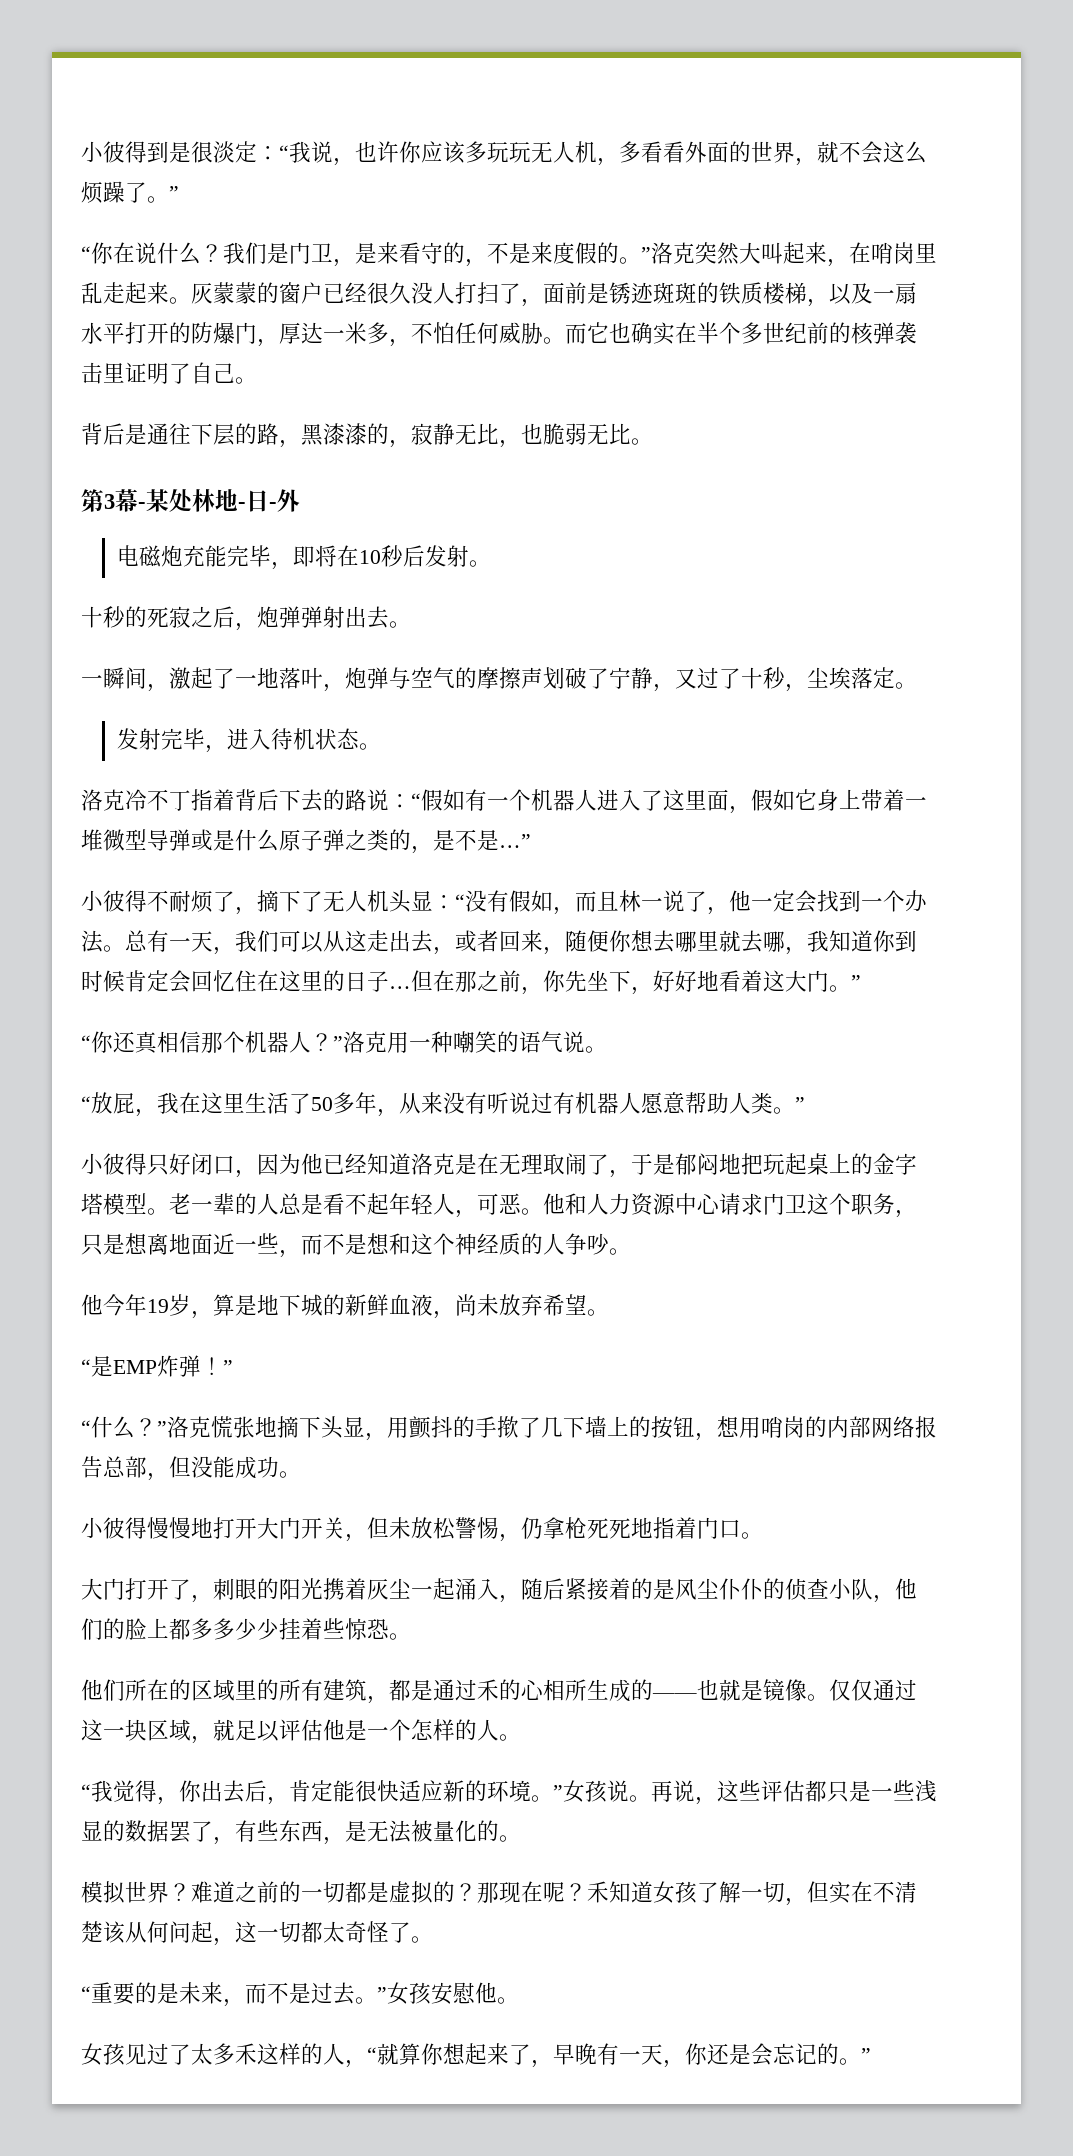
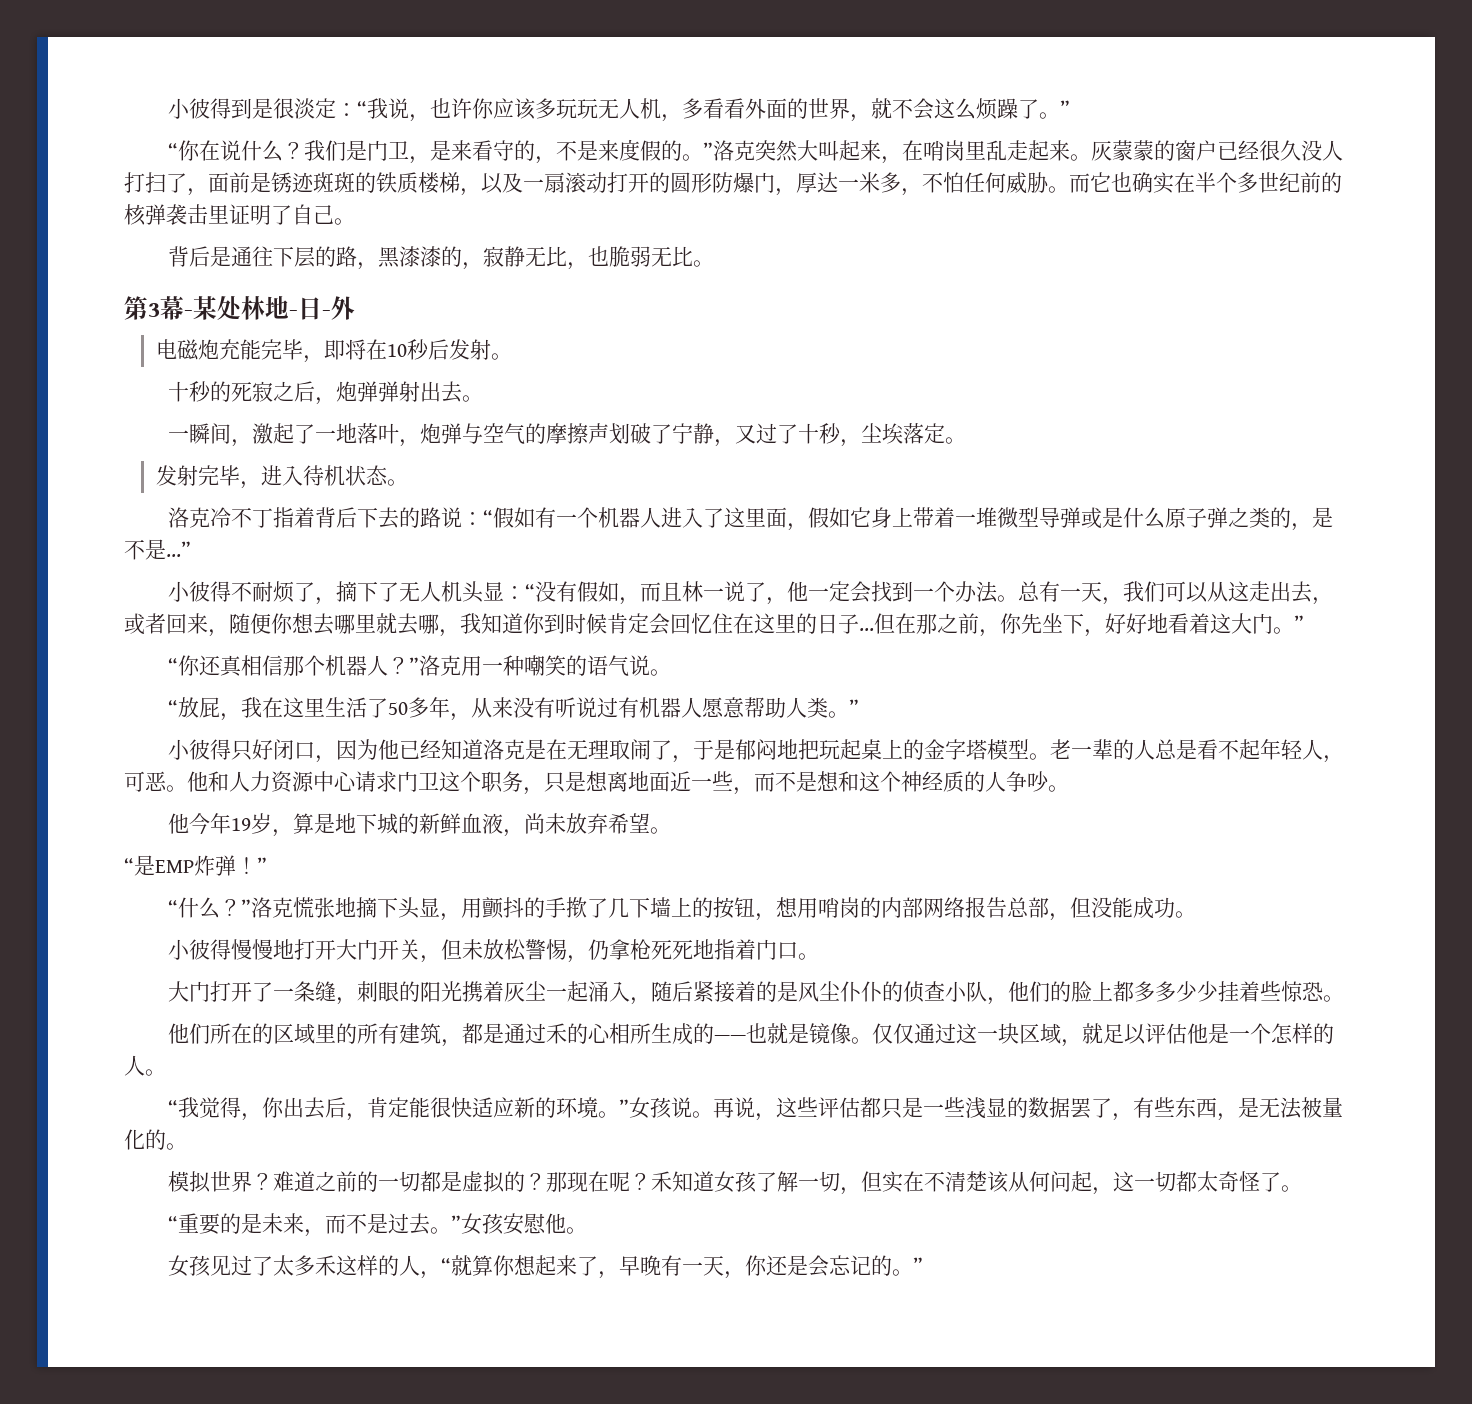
[81,322,191,344] 水平打开的 -> [565,172,712,193] 滚动打开的圆形
(191, 1589) none -> [272,981,336,1002] 一条缝

